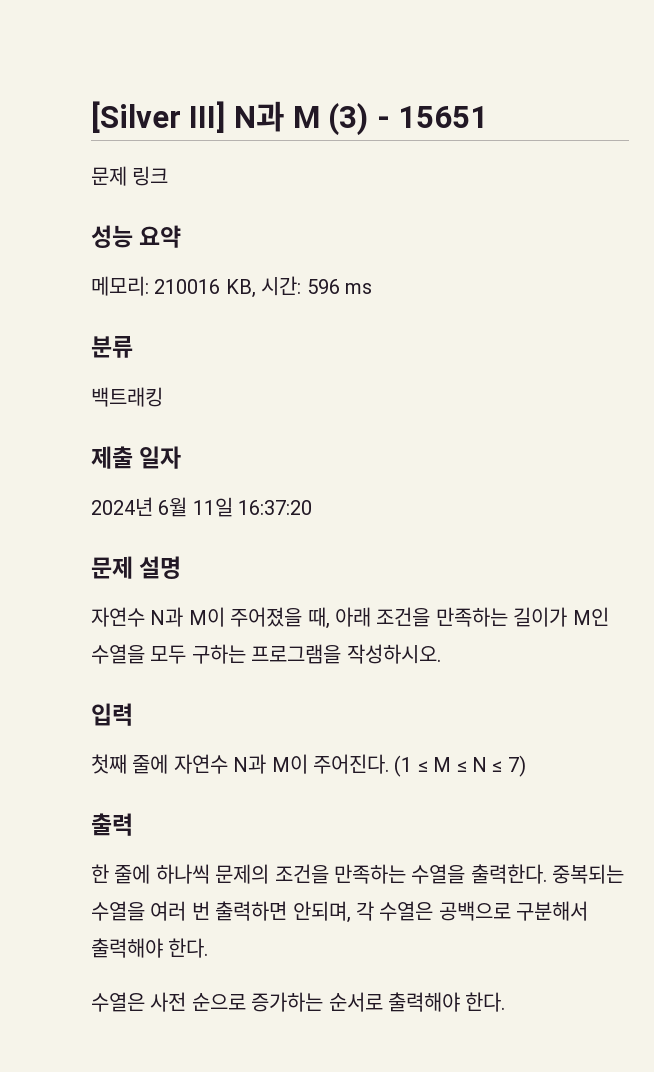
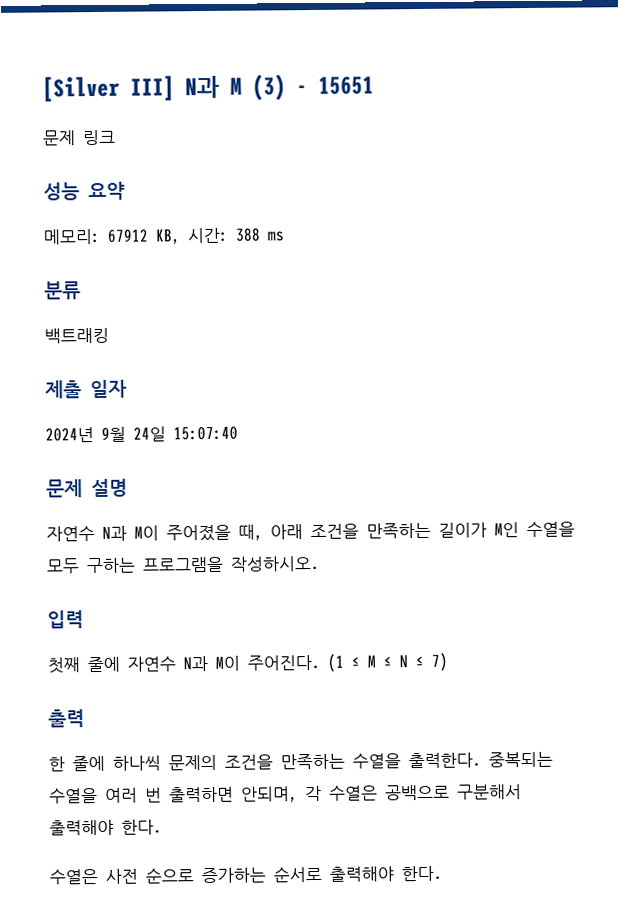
[154,279,221,294] 210016 -> [107,228,148,243] 67912
[306,279,340,294] 596 -> [235,227,260,242] 388
[158,497,313,517] 6월 11일 16:37:20 -> [101,426,238,442] 9월 24일 15:07:40

